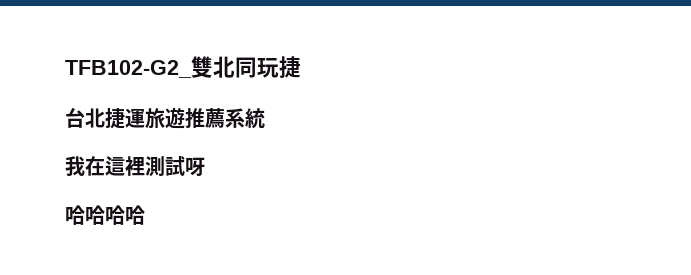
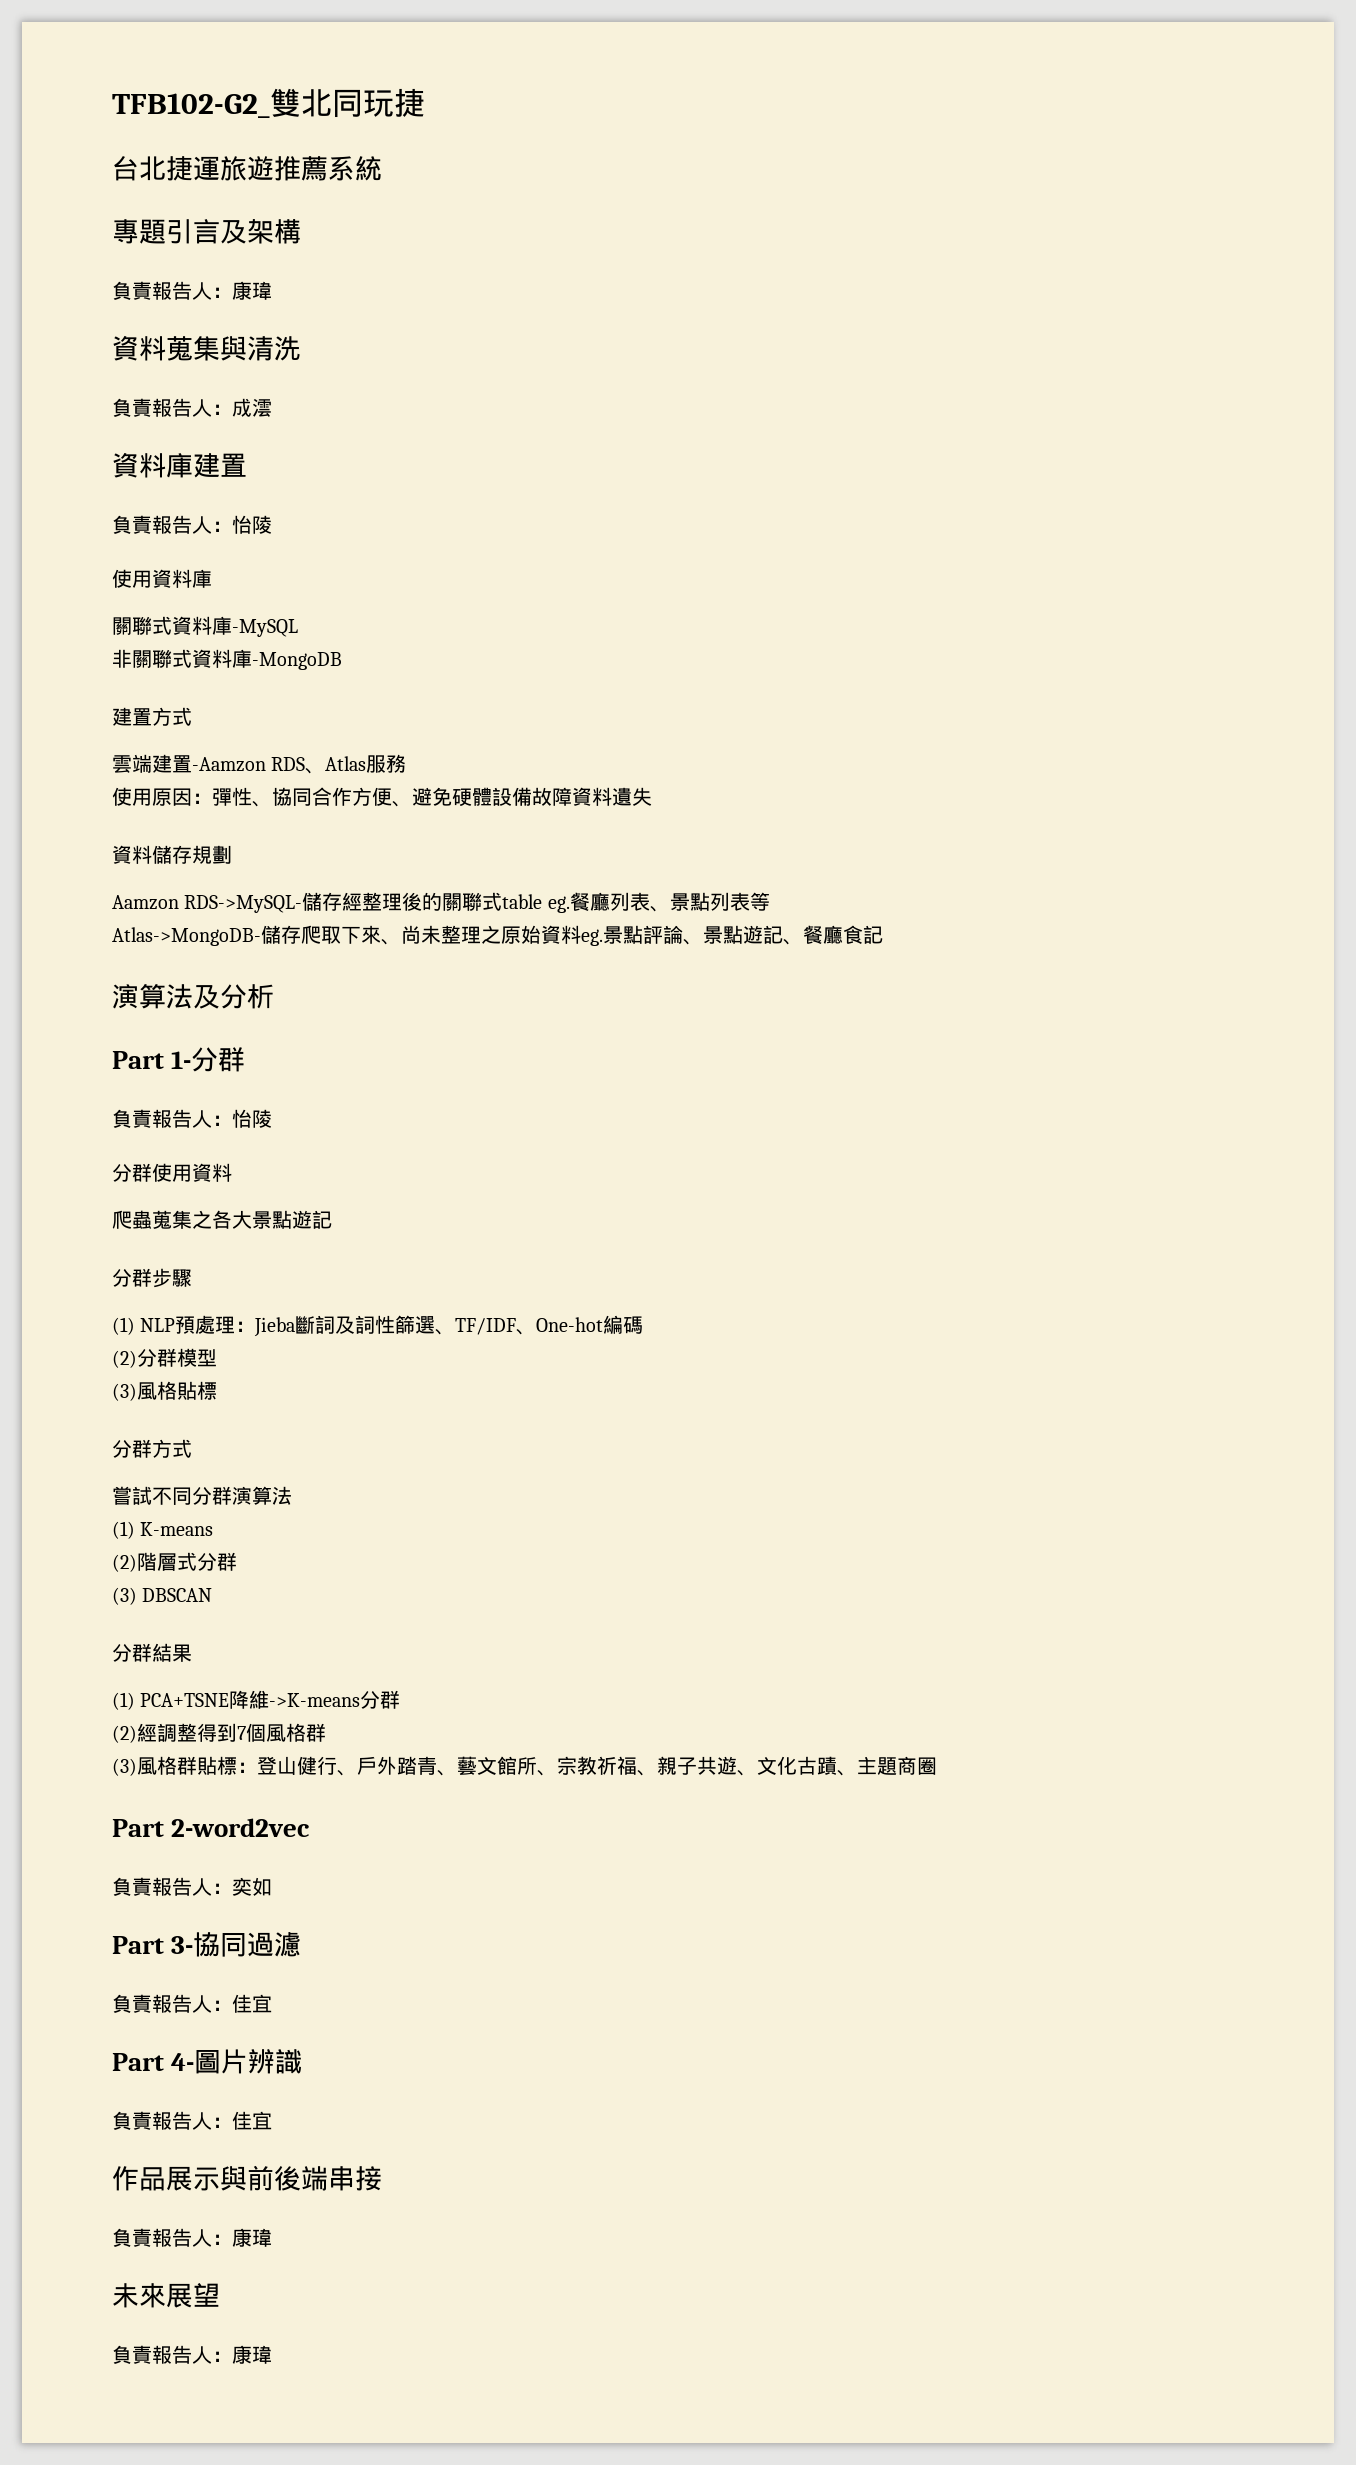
[65,156,205,177] [65,205,145,225] 我在這裡測試呀 // 哈哈哈哈 -> [112,219,301,244] [112,281,272,300] [112,335,301,361] [112,398,272,417] [112,452,247,478] [112,515,272,534] [112,569,212,588] [112,616,298,637] [112,649,342,670] [112,707,192,726] [112,754,407,774] [112,787,652,807] [112,845,232,864] [112,892,770,913] [112,925,883,946] [112,983,274,1009] [112,1047,246,1072] [112,1109,272,1128] [112,1163,232,1182] [112,1210,332,1229] [112,1268,192,1288] [112,1315,644,1337] [112,1348,217,1368] [112,1381,217,1401] [112,1439,192,1458] [112,1486,292,1505] [112,1521,214,1539] [112,1552,237,1572] [112,1587,213,1605] [112,1643,192,1662] [112,1690,401,1710] [112,1723,326,1743] [112,1756,937,1776] [112,1818,311,1837] [112,1877,272,1896] [112,1932,302,1957] [112,1994,272,2013] [112,2049,303,2074] [112,2111,272,2130] [112,2165,382,2191] [112,2228,272,2247] [112,2282,220,2308] [112,2345,272,2364] 專題引言及架構 // 負責報告人：康瑋 // 資料蒐集與清洗 // 負責報告人：成澐 // 資料庫建置 // 負責報告人：怡陵 // 使用資料庫 // 關聯式資料庫-MySQL // 非關聯式資料庫-MongoDB // 建置方式 // 雲端建置-Aamzon RDS、Atlas服務 // 使用原因：彈性、協同合作方便、避免硬體設備故障資料遺失 // 資料儲存規劃 // Aamzon RDS->MySQL-儲存經整理後的關聯式table eg.餐廳列表、景點列表等 // Atlas->MongoDB-儲存爬取下來、尚未整理之原始資料eg.景點評論、景點遊記、餐廳食記 // 演算法及分析 // Part 1-分群 // 負責報告人：怡陵 // 分群使用資料 // 爬蟲蒐集之各大景點遊記 // 分群步驟 // (1) NLP預處理：Jieba斷詞及詞性篩選、TF/IDF、One-hot編碼 // (2)分群模型 // (3)風格貼標 // 分群方式 // 嘗試不同分群演算法 // (1) K-means // (2)階層式分群 // (3) DBSCAN // 分群結果 // (1) PCA+TSNE降維->K-means分群 // (2)經調整得到7個風格群 // (3)風格群貼標：登山健行、戶外踏青、藝文館所、宗教祈福、親子共遊、文化古蹟、主題商圈 // Part 2-word2vec // 負責報告人：奕如 // Part 3-協同過濾 // 負責報告人：佳宜 // Part 4-圖片辨識 // 負責報告人：佳宜 // 作品展示與前後端串接 // 負責報告人：康瑋 // 未來展望 // 負責報告人：康瑋

